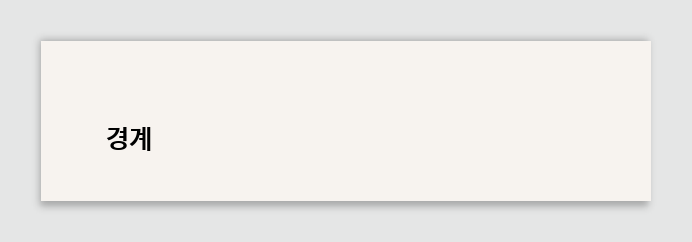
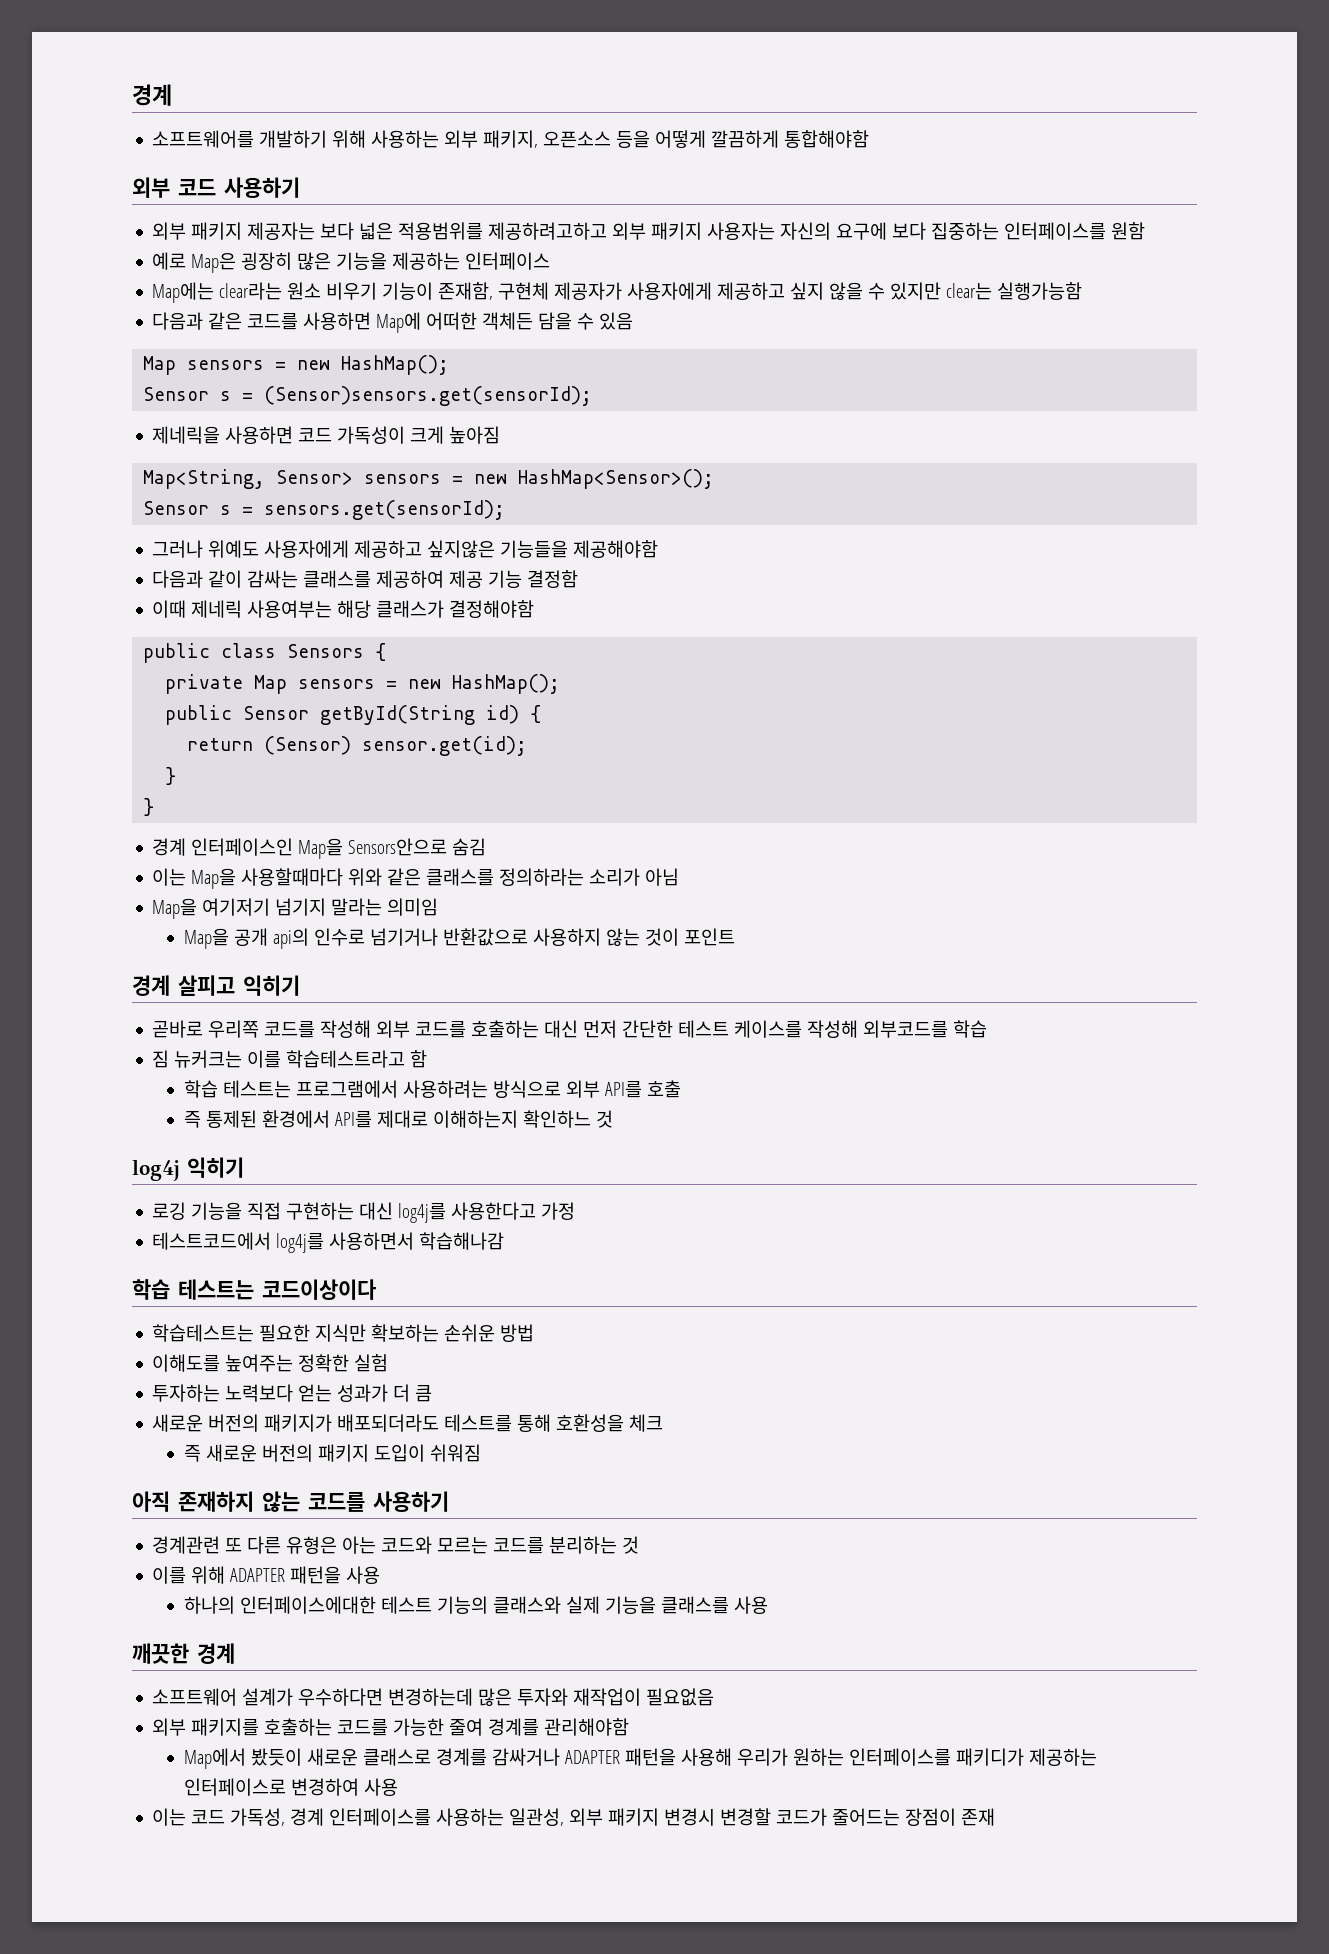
[106,127,152,151] 경계 -> [132,84,172,106] [152,130,870,148] [132,177,300,198] [152,222,1146,240] [152,252,551,273] [152,282,1083,303] [152,312,634,333] [143,355,450,375] [143,386,593,406] [152,426,501,444] [143,469,715,489] [143,500,506,520] [152,540,659,558] [152,570,579,588] [152,600,535,618] [143,643,387,663] [165,674,561,694] [165,705,542,725] [187,736,528,756] [165,767,177,785] [143,798,155,816] [152,838,487,859] [152,868,680,889] [152,898,439,919] [184,928,736,949] [132,975,300,996] [152,1020,988,1038] [152,1050,428,1068] [184,1080,682,1098] [184,1110,614,1128] [132,1157,244,1181] [152,1202,576,1223] [152,1232,505,1253] [132,1279,376,1300] [152,1324,535,1342] [152,1354,389,1372] [152,1384,433,1402] [152,1414,664,1432] [184,1444,482,1462] [132,1491,449,1512] [152,1536,640,1554] [152,1566,381,1584] [184,1596,769,1614] [132,1643,235,1664] [152,1688,715,1706] [152,1718,630,1736] [184,1748,1098,1769] [184,1778,399,1796] [152,1808,996,1826] 경계 // 소프트웨어를 개발하기 위해 사용하는 외부 패키지, 오픈소스 등을 어떻게 깔끔하게 통합해야함 // 외부 코드 사용하기 // 외부 패키지 제공자는 보다 넓은 적용범위를 제공하려고하고 외부 패키지 사용자는 자신의 요구에 보다 집중하는 인터페이스를 원함 // 예로 Map은 굉장히 많은 기능을 제공하는 인터페이스 // Map에는 clear라는 원소 비우기 기능이 존재함, 구현체 제공자가 사용자에게 제공하고 싶지 않을 수 있지만 clear는 실행가능함 // 다음과 같은 코드를 사용하면 Map에 어떠한 객체든 담을 수 있음 // Map sensors = new HashMap(); // Sensor s = (Sensor)sensors.get(sensorId); // 제네릭을 사용하면 코드 가독성이 크게 높아짐 // Map<String, Sensor> sensors = new HashMap<Sensor>(); // Sensor s = sensors.get(sensorId); // 그러나 위예도 사용자에게 제공하고 싶지않은 기능들을 제공해야함 // 다음과 같이 감싸는 클래스를 제공하여 제공 기능 결정함 // 이때 제네릭 사용여부는 해당 클래스가 결정해야함 // public class Sensors { // private Map sensors = new HashMap(); // public Sensor getById(String id) { // return (Sensor) sensor.get(id); // } // } // 경계 인터페이스인 Map을 Sensors안으로 숨김 // 이는 Map을 사용할때마다 위와 같은 클래스를 정의하라는 소리가 아님 // Map을 여기저기 넘기지 말라는 의미임 // Map을 공개 api의 인수로 넘기거나 반환값으로 사용하지 않는 것이 포인트 // 경계 살피고 익히기 // 곧바로 우리쪽 코드를 작성해 외부 코드를 호출하는 대신 먼저 간단한 테스트 케이스를 작성해 외부코드를 학습 // 짐 뉴커크는 이를 학습테스트라고 함 // 학습 테스트는 프로그램에서 사용하려는 방식으로 외부 API를 호출 // 즉 통제된 환경에서 API를 제대로 이해하는지 확인하느 것 // log4j 익히기 // 로깅 기능을 직접 구현하는 대신 log4j를 사용한다고 가정 // 테스트코드에서 log4j를 사용하면서 학습해나감 // 학습 테스트는 코드이상이다 // 학습테스트는 필요한 지식만 확보하는 손쉬운 방법 // 이해도를 높여주는 정확한 실험 // 투자하는 노력보다 얻는 성과가 더 큼 // 새로운 버전의 패키지가 배포되더라도 테스트를 통해 호환성을 체크 // 즉 새로운 버전의 패키지 도입이 쉬워짐 // 아직 존재하지 않는 코드를 사용하기 // 경계관련 또 다른 유형은 아는 코드와 모르는 코드를 분리하는 것 // 이를 위해 ADAPTER 패턴을 사용 // 하나의 인터페이스에대한 테스트 기능의 클래스와 실제 기능을 클래스를 사용 // 깨끗한 경계 // 소프트웨어 설계가 우수하다면 변경하는데 많은 투자와 재작업이 필요없음 // 외부 패키지를 호출하는 코드를 가능한 줄여 경계를 관리해야함 // Map에서 봤듯이 새로운 클래스로 경계를 감싸거나 ADAPTER 패턴을 사용해 우리가 원하는 인터페이스를 패키디가 제공하는 인터페이스로 변경하여 사용 // 이는 코드 가독성, 경계 인터페이스를 사용하는 일관성, 외부 패키지 변경시 변경할 코드가 줄어드는 장점이 존재

